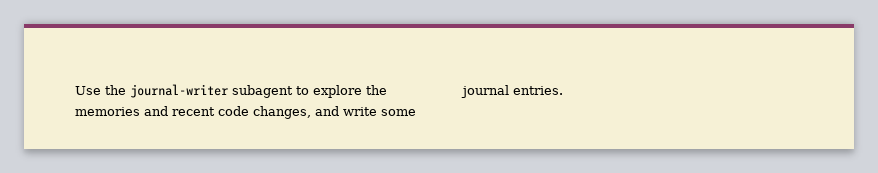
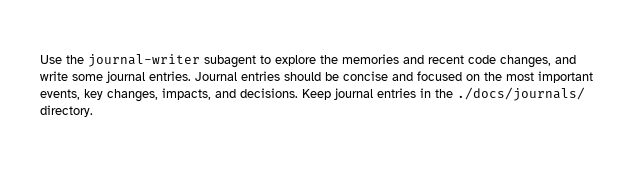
(563, 90) none -> [195,71,593,83] [40,87,585,102] [40,105,93,117] Journal entries should be concise and focused on the most important events, key changes, impacts, and decisions. Keep journal entries in the ./docs/journals/ directory.

